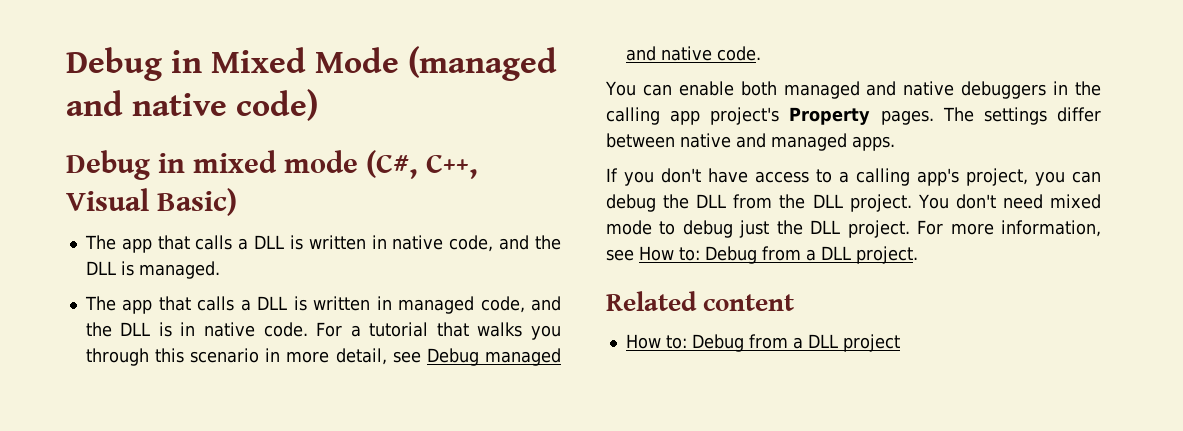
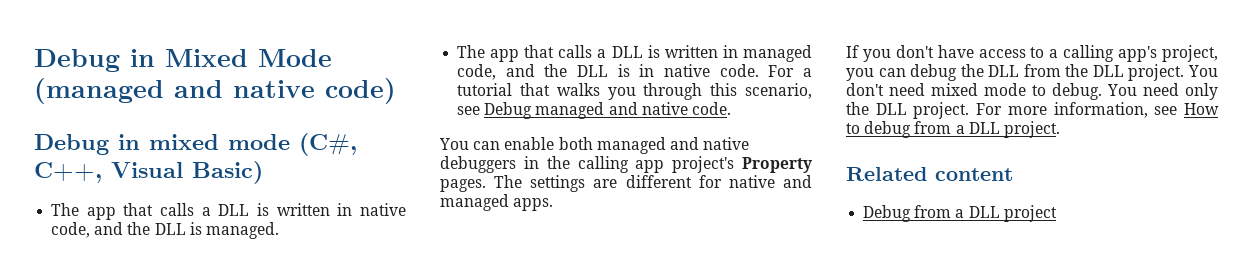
[190,348,387,365] scenario in more detail, -> [745,83,812,99] scenario,
[1057,107,1101,122] [606,133,675,148] differ between -> [593,175,722,188] are different for
[682,220,770,238] debug just -> [1052,83,1218,100] debug. You need only
[679,246,757,264] to: Debug -> [846,121,912,138] to debug
[625,334,687,349] How to: -> (1013, 174) none

